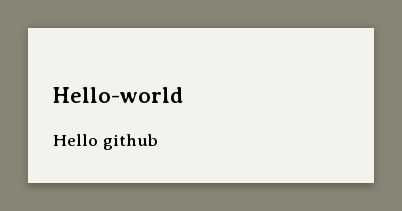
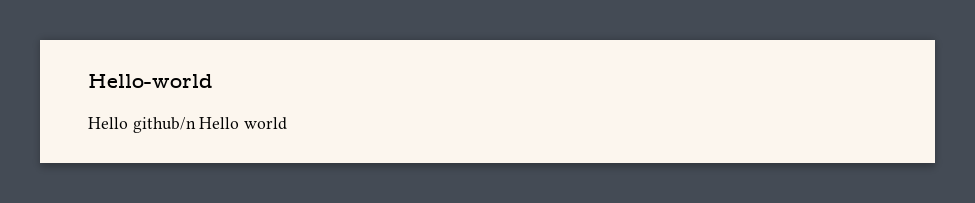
[102,134,158,150] github -> [132,117,288,133] github/n Hello world

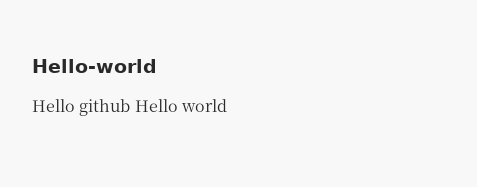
[132,117,196,133] github/n -> [79,99,131,116] github

